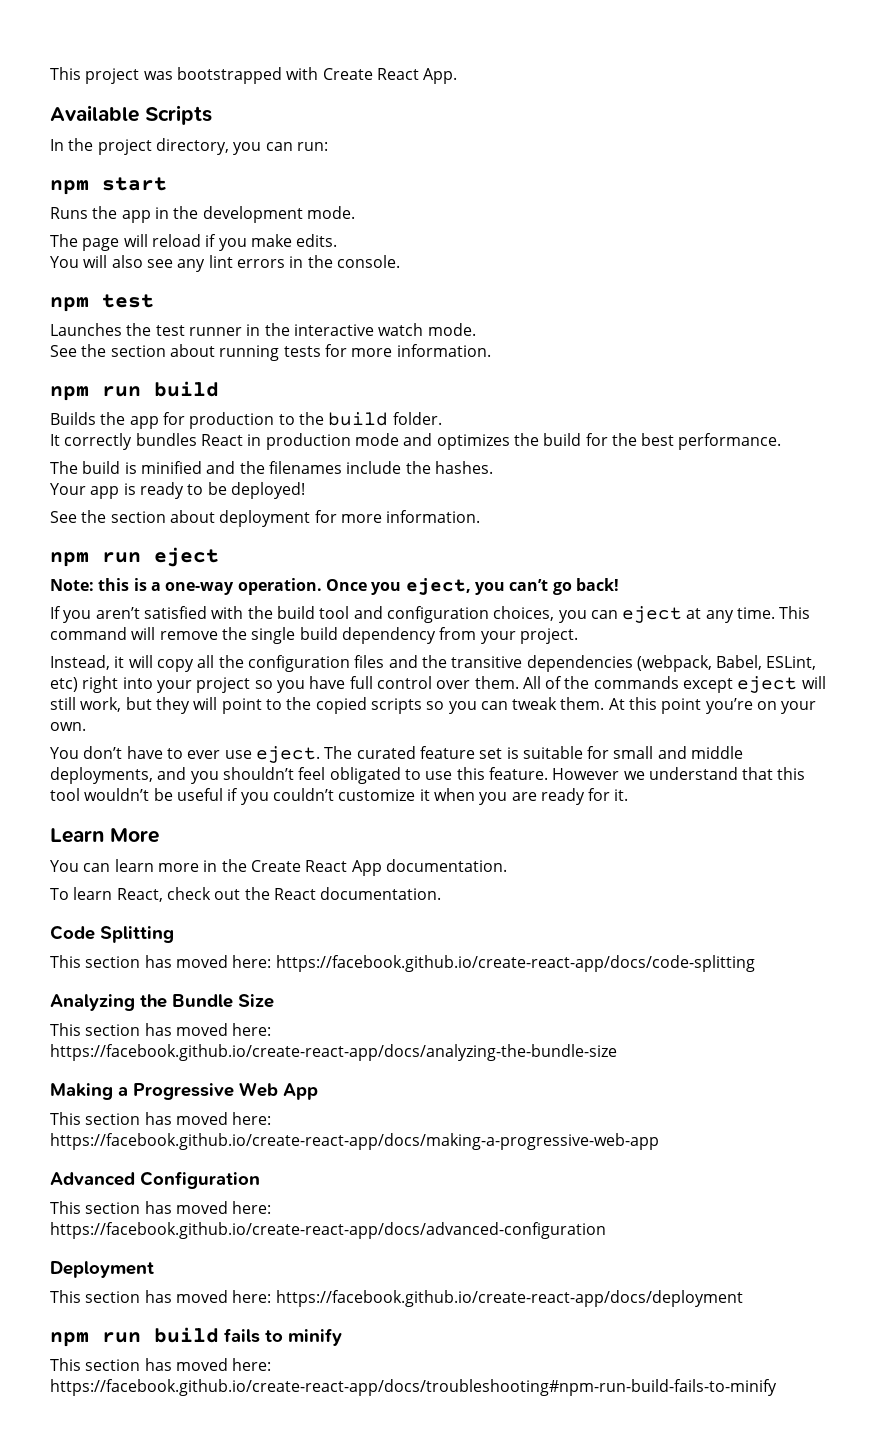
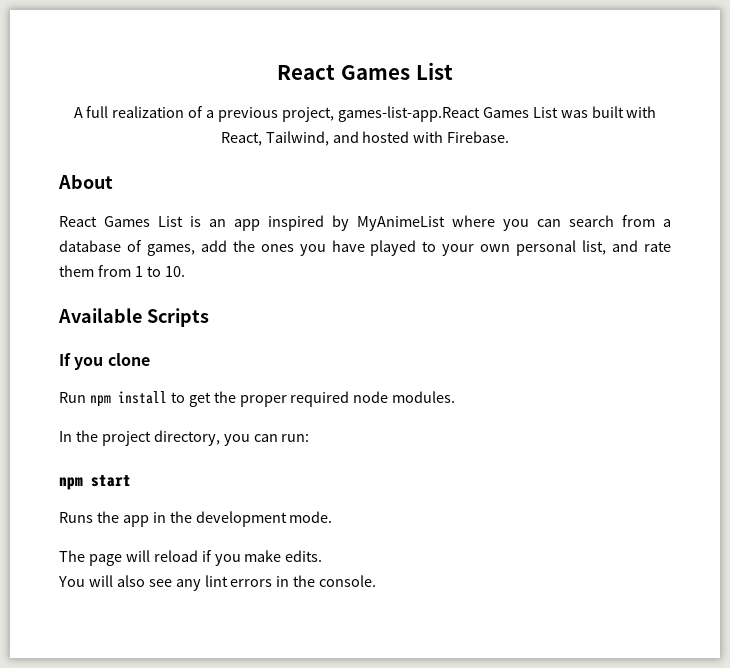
[50,67,458,84] [50,105,212,125] This project was bootstrapped with Create React App. // Available Scripts -> [277,62,453,80] [73,106,657,122] [220,131,510,146] [58,174,113,189] [59,215,671,231] [59,240,671,256] [59,265,185,277] [58,308,209,327] [59,353,150,370] [59,391,456,407] React Games List // A full realization of a previous project, games-list-app.React Games List was built with React, Tailwind, and hosted with Firebase. // About // React Games List is an app inspired by MyAnimeList where you can search from a database of games, add the ones you have played to your own personal list, and rate them from 1 to 10. // Available Scripts // If you clone // Run npm install to get the proper required node modules.
[50,294,154,312] [50,323,476,336] [50,344,491,361] [50,381,219,401] [50,412,442,429] [50,433,782,450] [50,461,493,474] [50,482,305,499] [50,510,481,527] [50,547,219,567] [50,578,619,595] [50,606,811,623] [50,627,578,644] [50,655,817,672] [50,676,826,693] [50,697,817,714] [50,722,86,731] [50,746,744,763] [50,767,806,784] [50,788,629,805] [50,828,159,843] [50,859,507,876] [50,887,442,902] [50,925,174,943] [50,955,755,972] [50,994,274,1011] [50,1023,272,1036] [50,1044,617,1061] [50,1082,318,1100] [50,1112,272,1125] [50,1133,659,1150] [50,1171,260,1189] [50,1201,272,1214] [50,1222,606,1239] [50,1261,154,1278] [50,1290,743,1307] [50,1327,342,1347] [50,1358,272,1371] [50,1379,777,1396] // npm test // Launches the test runner in the interactive watch mode. // See the section about running tests for more information. // npm run build // Builds the app for production to the build folder. // It correctly bundles React in production mode and optimizes the build for the best performance. // The build is minified and the filenames include the hashes. // Your app is ready to be deployed! // See the section about deployment for more information. // npm run eject // Note: this is a one-way operation. Once you eject, you can’t go back! // If you aren’t satisfied with the build tool and configuration choices, you can eject at any time. This command will remove the single build dependency from your project. // Instead, it will copy all the configuration files and the transitive dependencies (webpack, Babel, ESLint, etc) right into your project so you have full control over them. All of the commands except eject will still work, but they will point to the copied scripts so you can tweak them. At this point you’re on your own. // You don’t have to ever use eject. The curated feature set is suitable for small and middle deployments, and you shouldn’t feel obligated to use this feature. However we understand that this tool wouldn’t be useful if you couldn’t customize it when you are ready for it. // Learn More // You can learn more in the Create React App documentation. // To learn React, check out the React documentation. // Code Splitting // This section has moved here: https://facebook.github.io/create-react-app/docs/code-splitting // Analyzing the Bundle Size // This section has moved here: https://facebook.github.io/create-react-app/docs/analyzing-the-bundle-size // Making a Progressive Web App // This section has moved here: https://facebook.github.io/create-react-app/docs/making-a-progressive-web-app // Advanced Configuration // This section has moved here: https://facebook.github.io/create-react-app/docs/advanced-configuration // Deployment // This section has moved here: https://facebook.github.io/create-react-app/docs/deployment // npm run build fails to minify // This section has moved here: https://facebook.github.io/create-react-app/docs/troubleshooting#npm-run-build-fails-to-minify -> (377, 581) none

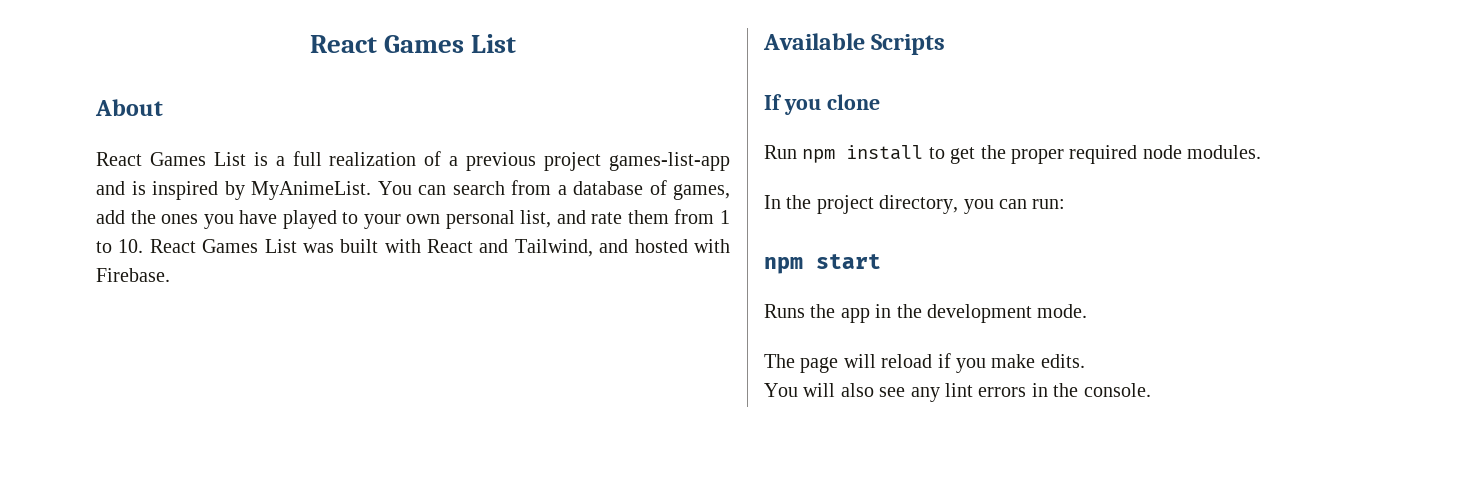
[277,62,453,80] [73,106,657,122] [220,131,510,146] React Games List // A full realization of a previous project, games-list-app.React Games List was built with React, Tailwind, and hosted with Firebase. -> [309,34,517,53] React Games List
[209,215,529,231] an app inspired by MyAnimeList where you -> [275,151,731,171] [96,181,412,200] a full realization of a previous project games-list-app and is inspired by MyAnimeList. You
(185, 271) none -> [149,239,730,257] [96,268,170,282] React Games List was built with React and Tailwind, and hosted with Firebase.

